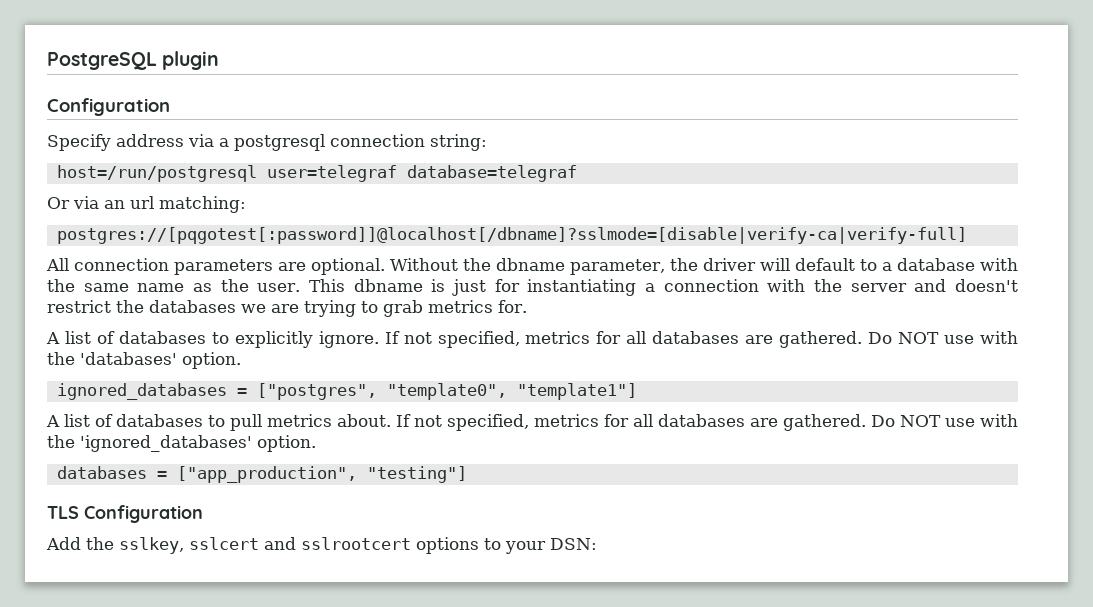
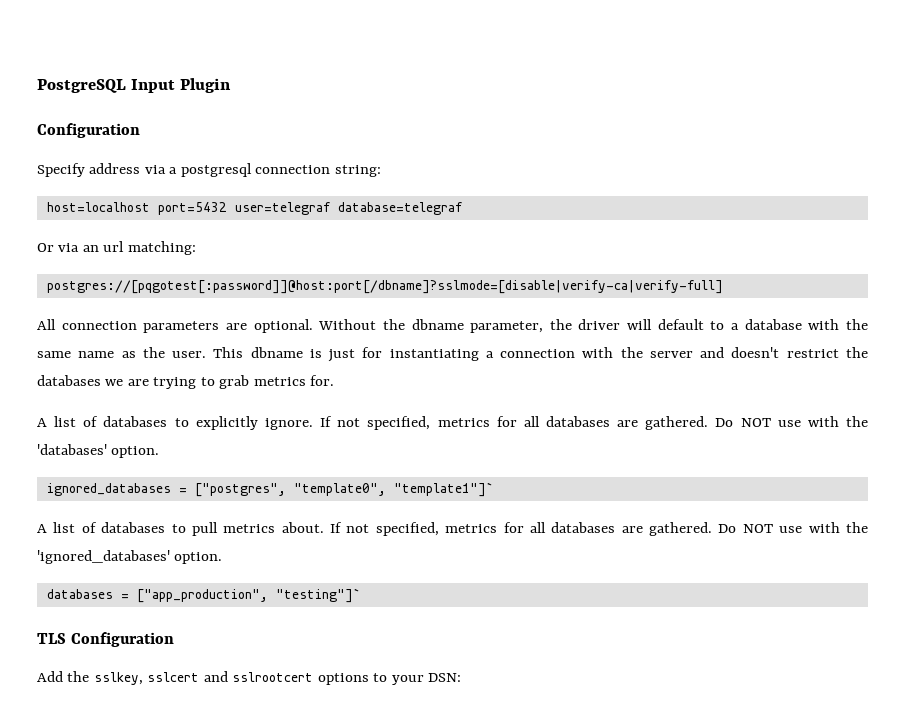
[162,51,220,70] plugin -> [131,78,232,93] Input Plugin
[56,165,257,182] host=/run/postgresql -> [46,202,227,215] host=localhost port=5432
[56,227,967,244] postgres://[pqgotest[:password]]@localhost[/dbname]?sslmode=[disable|verify-ca|verify-full] -> [46,280,723,294] postgres://[pqgotest[:password]]@host:port[/dbname]?sslmode=[disable|verify-ca|verify-full]
[516,383,637,400] "template1"] -> [393,482,494,497] "template1"]`
[366,466,467,483] "testing"] -> [275,588,361,603] "testing"]`

